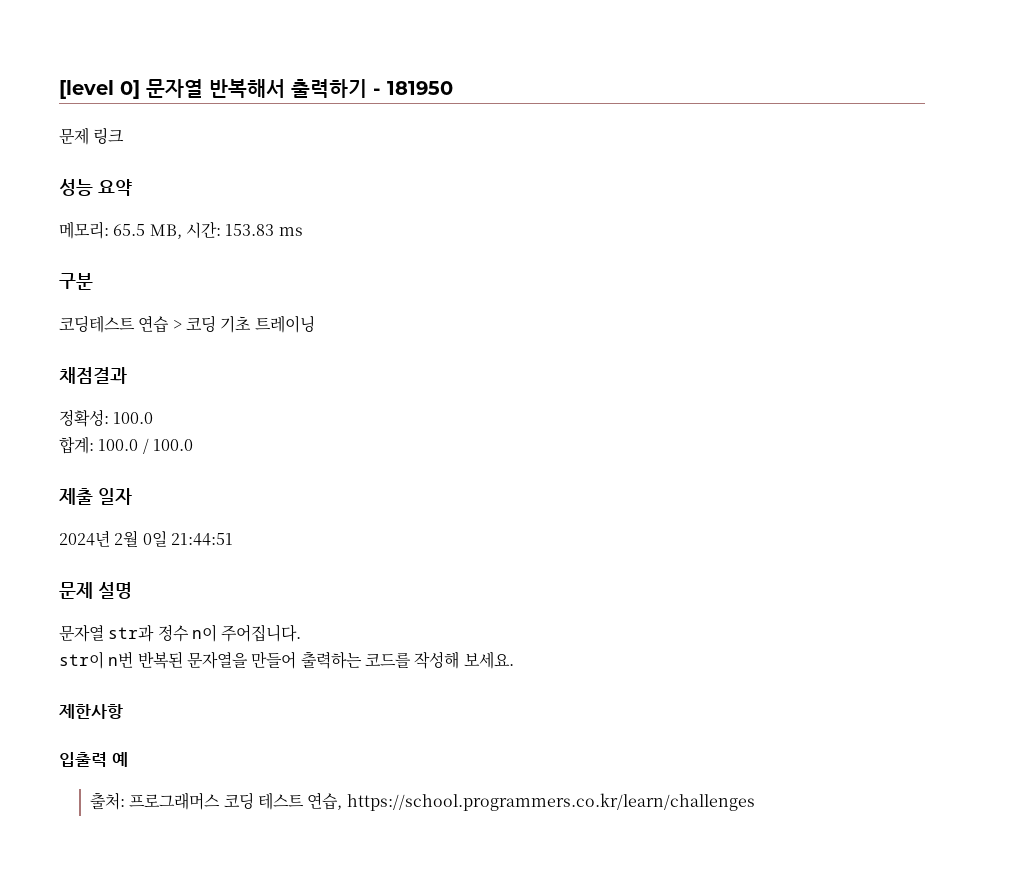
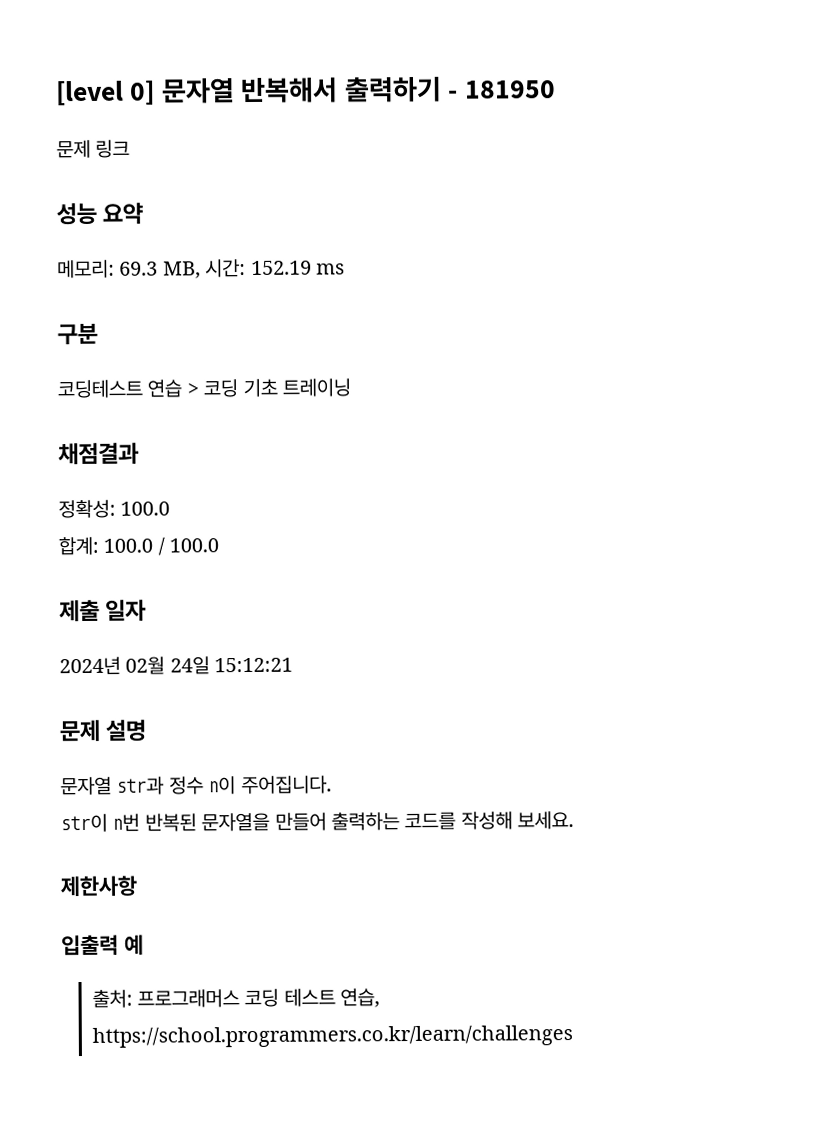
[113,224,146,236] 65.5 -> [119,261,159,276] 69.3
[225,224,275,236] 153.83 -> [250,260,312,275] 152.19
[114,530,233,547] 2월 0일 21:44:51 -> [125,656,294,675] 02월 24일 15:12:21

